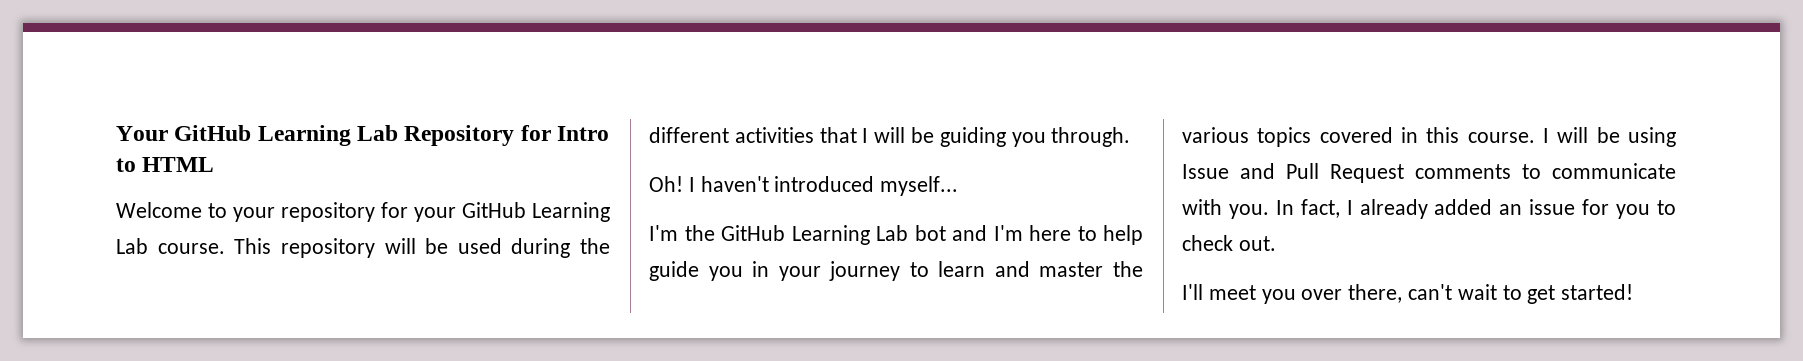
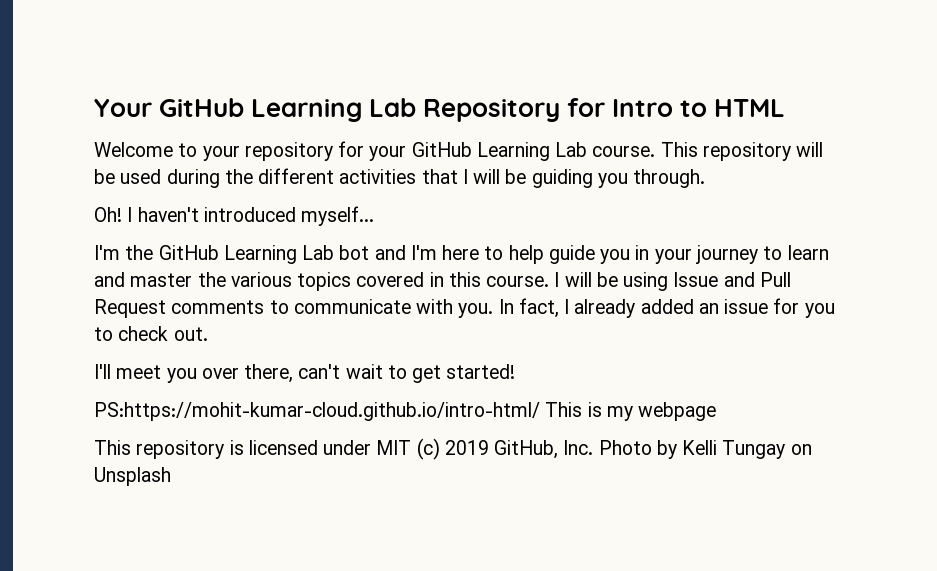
(1634, 292) none -> [94,402,717,421] [94,438,812,460] [94,467,171,486] // PS:https://mohit-kumar-cloud.github.io/intro-html/ This is my webpage // This repository is licensed under MIT (c) 2019 GitHub, Inc. Photo by Kelli Tungay on Unsplash

